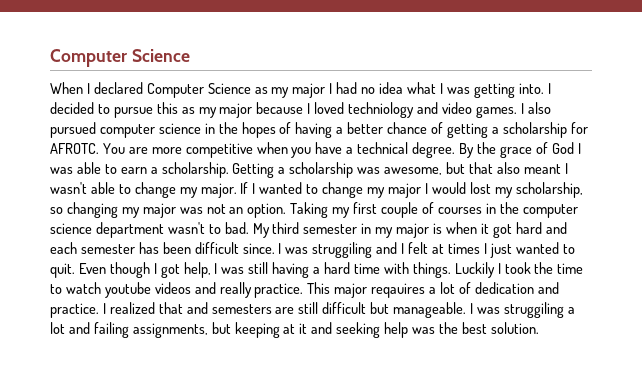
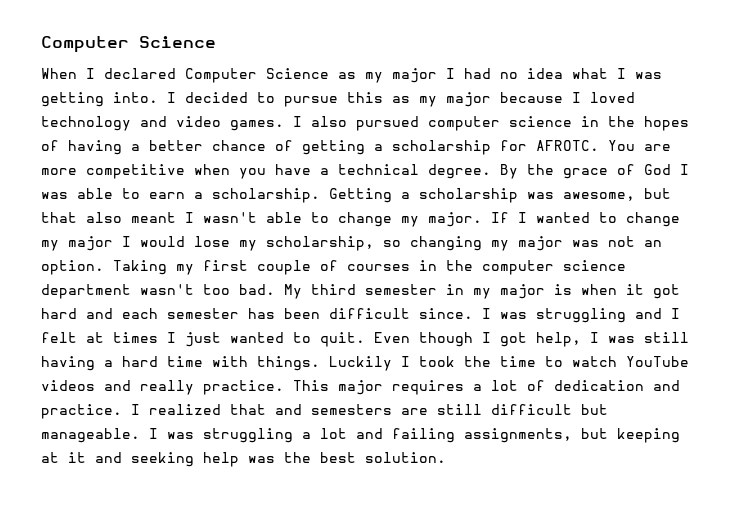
[348,102,415,118] techniology -> [41,116,131,131] technology
[469,182,491,194] lost -> [194,236,230,247] lose
[208,224,221,234] to -> [203,284,230,295] too
[312,242,373,258] struggiling -> [536,308,626,323] struggling
[104,282,151,298] youtube -> [626,356,689,367] YouTube
[371,283,426,298] reqauires -> [392,380,464,395] requires
[503,302,564,318] struggiling -> [203,428,293,443] struggling

